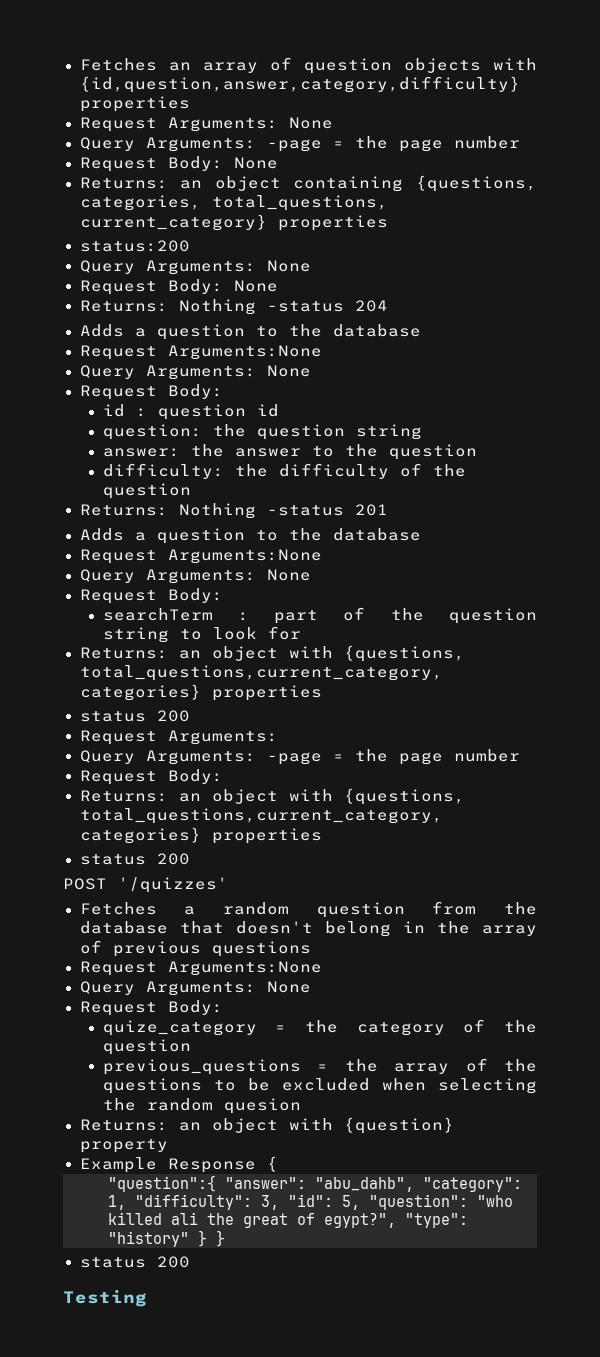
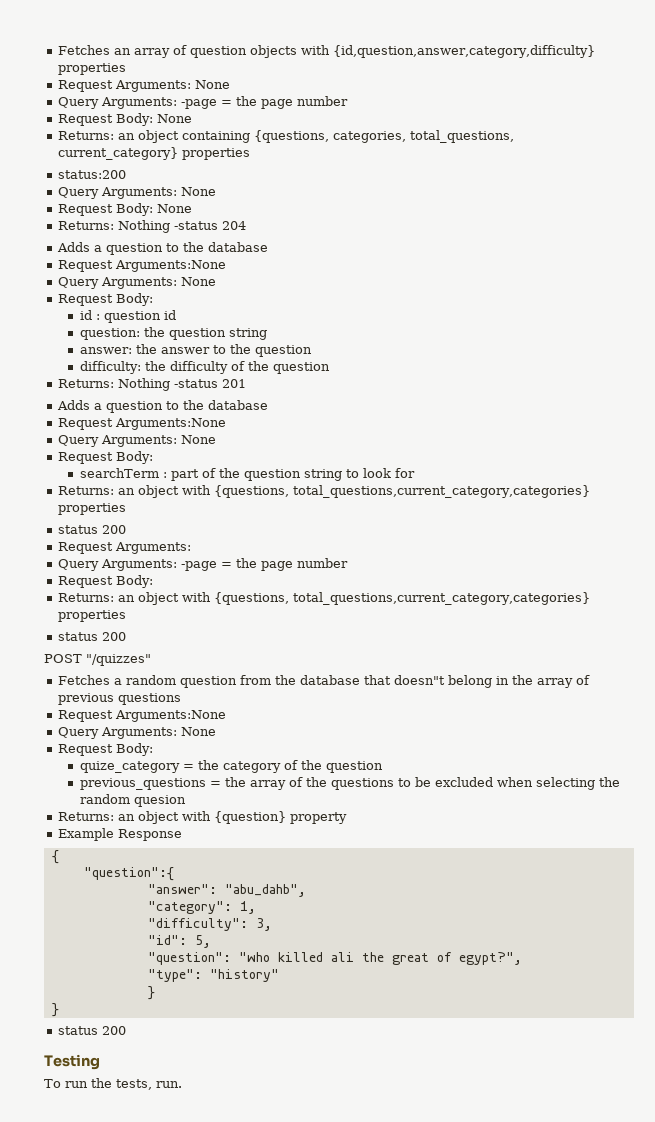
[118,877,228,893] '/quizzes' -> [86,654,151,666] "/quizzes"
[235,921,313,934] doesn't -> [394,675,446,685] doesn"t
(256, 1165) none -> (183, 835) //
(216, 1183) none -> (174, 874) //
(414, 1184) none -> (306, 890) //
(126, 1202) none -> (256, 907) //
(279, 1202) none -> (272, 924) //
(360, 1202) none -> (211, 941) //
(396, 1220) none -> (522, 958) //
[198,1230,207,1247] } -> [147,986,155,1000] // } //
(147, 1298) none -> [44,1078,182,1090] // To run the tests, run.

